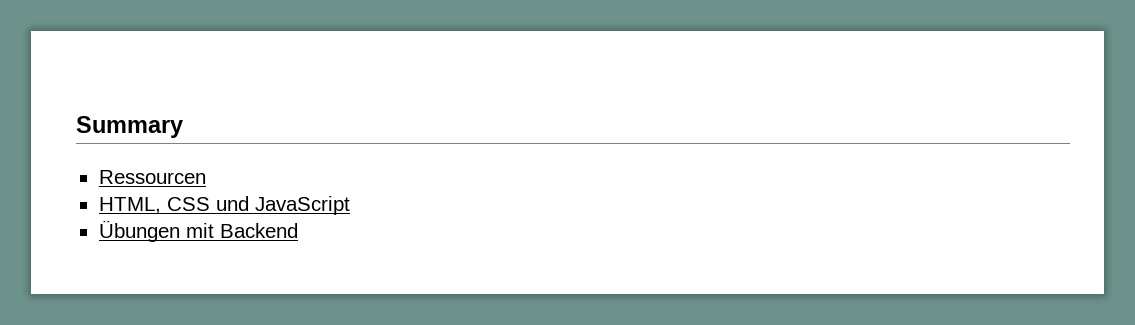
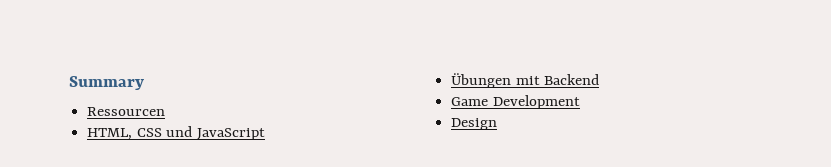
(298, 230) none -> [451,95,580,109] [451,118,498,130] // Game Development // Design

